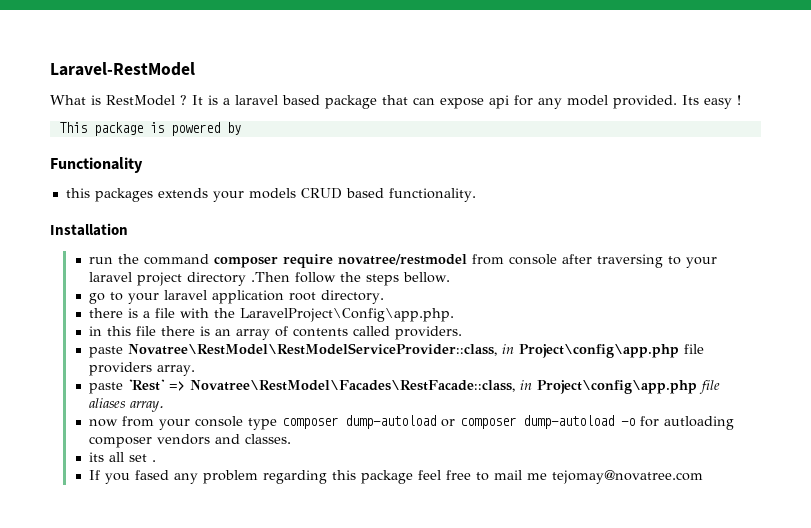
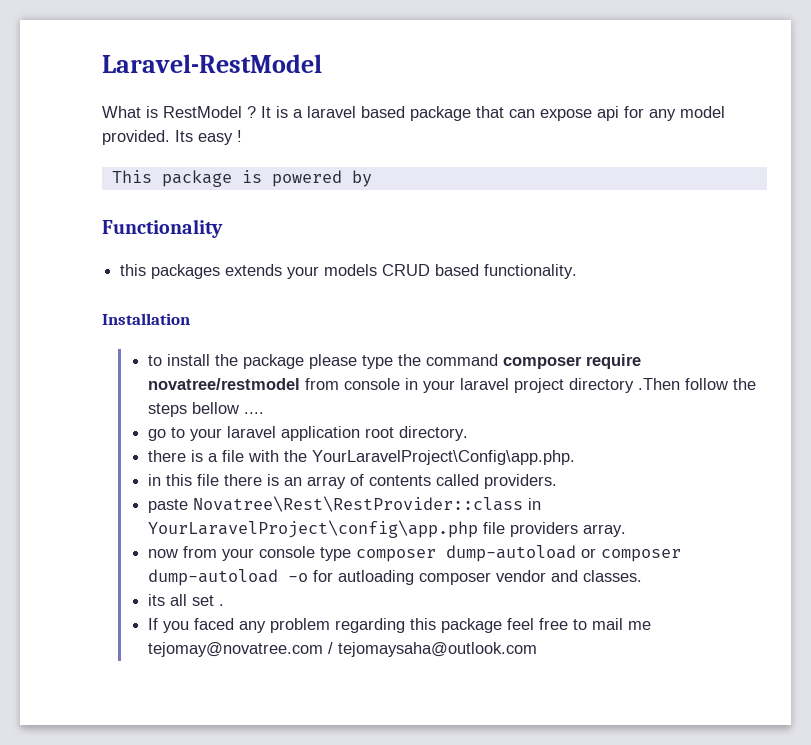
[89,257,114,264] run -> [147,354,393,369] to install the package please type
[562,254,682,268] after traversing to -> [404,378,418,390] in
[403,272,451,283] bellow. -> [191,402,264,414] bellow ....
[240,308,455,322] LaravelProject\Config\app.php. -> [311,450,575,465] YourLaravelProject\Config\app.php.
[128,343,680,358] Novatree\RestModel\RestModelServiceProvider::class, in Project\config\app.php -> [192,496,541,512] [147,520,478,538] Novatree\Rest\RestProvider::class in YourLaravelProject\config\app.php
[89,379,721,394] [89,398,165,412] // paste 'Rest' => Novatree\RestModel\Facades\RestFacade::class, in Project\config\app.php file aliases array. -> (626, 530) none
[157,434,211,445] vendors -> [495,570,546,582] vendor
[135,470,170,480] fased -> [193,618,234,630] faced
(704, 477) none -> [327,642,537,657] / tejomaysaha@outlook.com

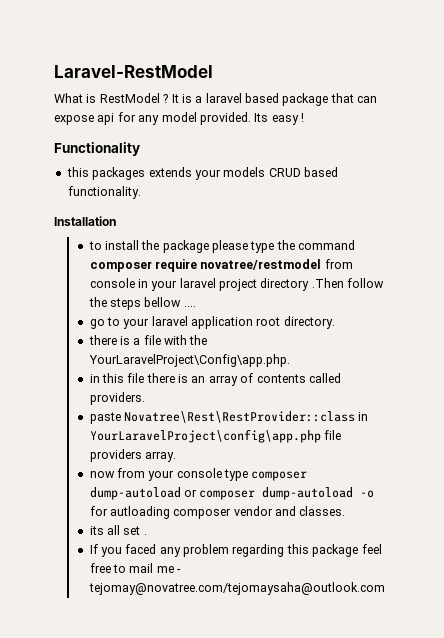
[111,170,372,187] // This package is powered by -> (304, 117) none
[147,642,537,657] tejomay@novatree.com / tejomaysaha@outlook.com -> [177,569,182,573] [88,582,385,595] - tejomay@novatree.com/tejomaysaha@outlook.com

